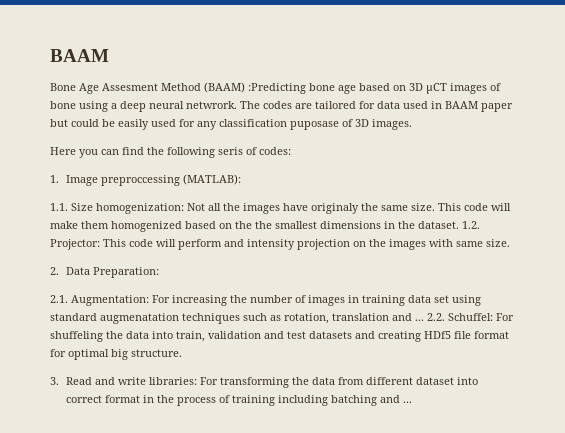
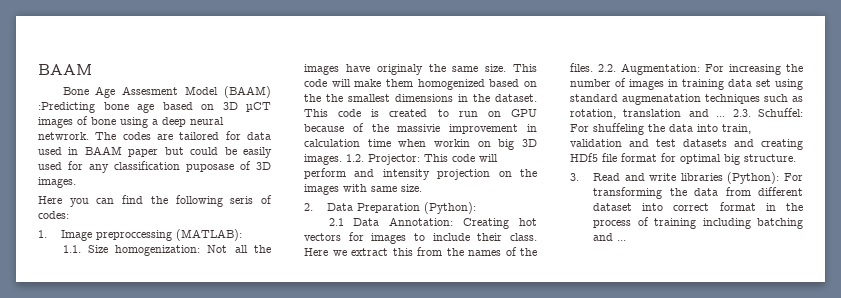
[161,83,201,91] Method -> [185,86,219,95] Model
(459, 225) none -> [304,109,537,117] [304,123,537,134] [304,139,537,150] [304,154,342,165] This code is created to run on GPU because of the massivie improvement in calculation time when workin on big 3D images.
[93,267,160,278] [50,295,68,303] Preparation: // 2.1. -> [356,202,476,214] [328,217,537,229] [304,232,537,244] [304,247,537,256] [570,63,616,72] Preparation (Python): // 2.1 Data Annotation: Creating hot vectors for images to include their class. Here we extract this from the names of the files. 2.2.
[427,313,445,321] 2.2. -> [732,109,751,117] 2.3.
[149,377,198,385] libraries: -> [680,172,780,184] libraries (Python):

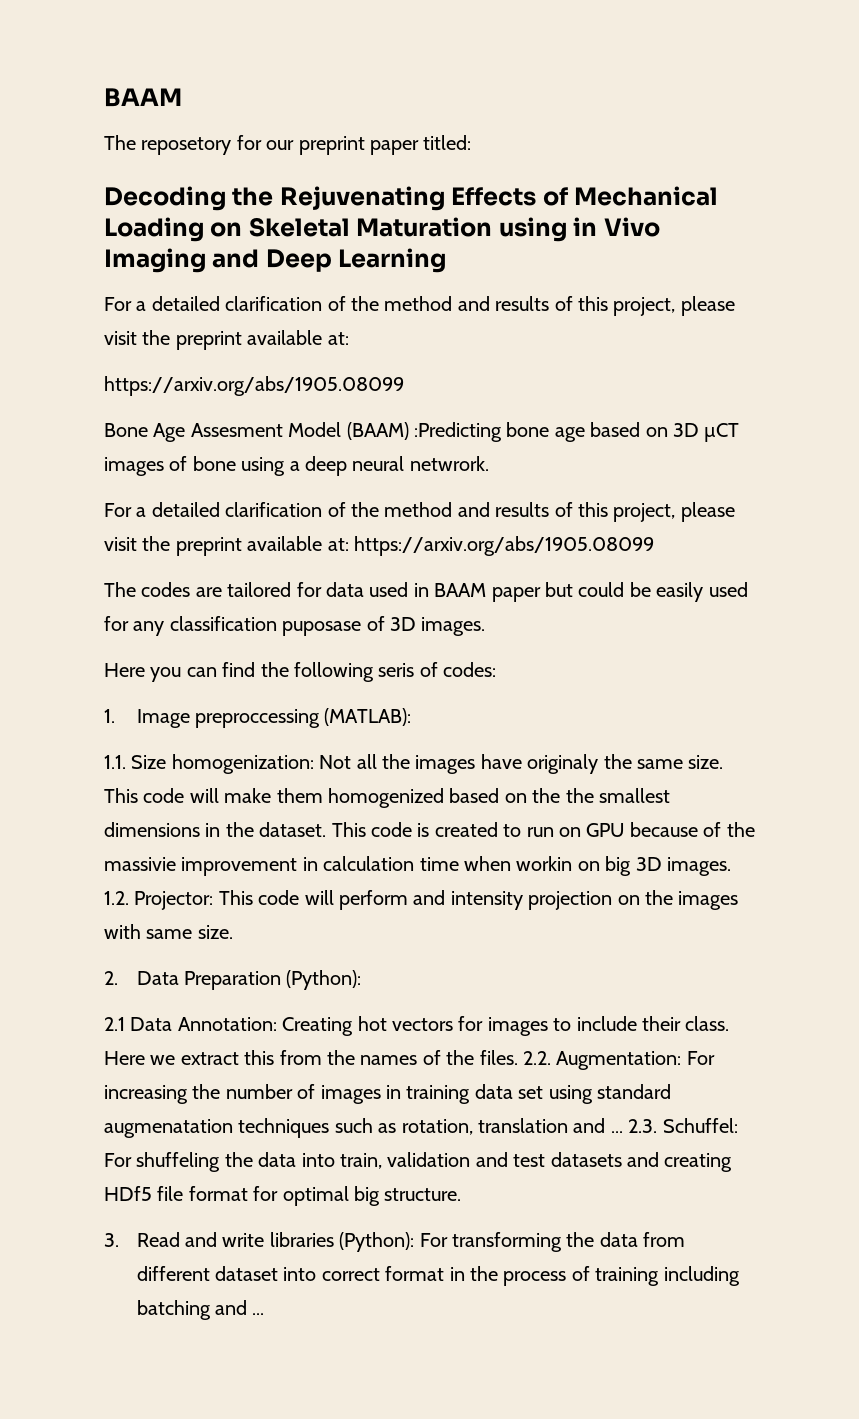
[38,64,92,75] BAAM -> [104,88,182,107] [104,135,472,155] [104,186,719,211] [104,217,660,242] [104,248,447,273] [104,296,735,316] [104,330,349,350] [104,376,404,396] BAAM // The reposetory for our preprint paper titled: // Decoding the Rejuvenating Effects of Mechanical Loading on Skeletal Maturation using in Vivo Imaging and Deep Learning // For a detailed clarification of the method and results of this project, please visit the preprint available at: // https://arxiv.org/abs/1905.08099
(89, 136) none -> [104,502,735,522] [104,536,654,556] // For a detailed clarification of the method and results of this project, please visit the preprint available at: https://arxiv.org/abs/1905.08099 //

